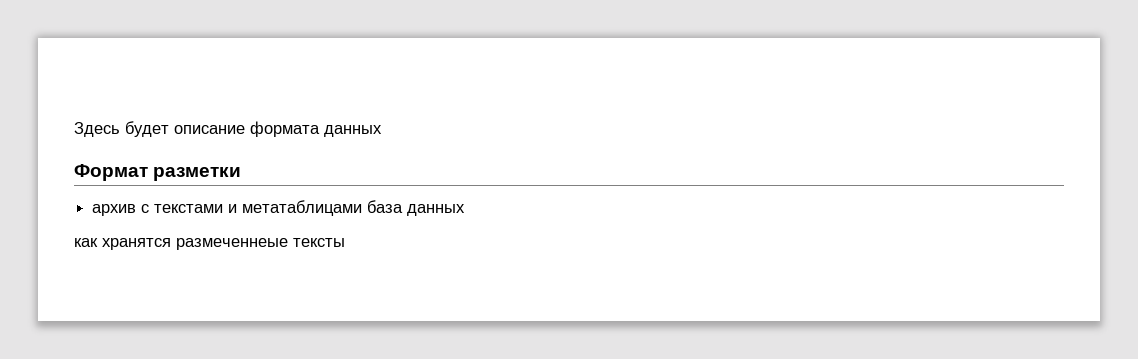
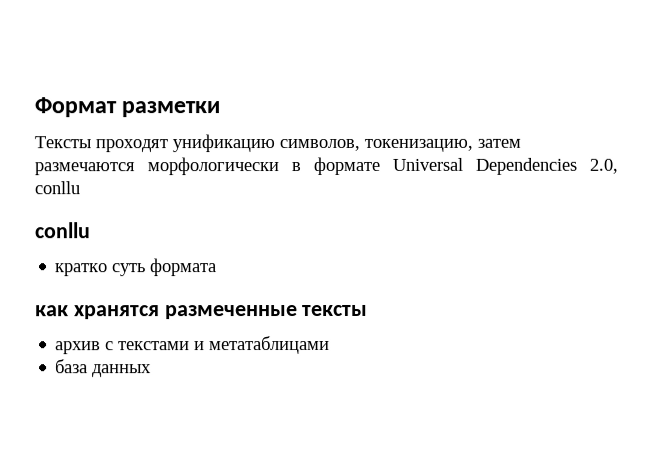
[74,121,382,137] [74,164,242,181] Здесь будет описание формата данных // Формат разметки -> [34,97,221,118] [34,134,521,153] [34,156,618,176] [34,181,80,195] [34,222,91,239] [55,258,218,277] [35,304,369,320] Формат разметки // Тексты проходят унификацию символов, токенизацию, затем размечаются морфологически в формате Universal Dependencies 2.0, conllu // conllu // кратко суть формата // как хранятся размеченные тексты
(363, 208) none -> (331, 345) //
[74,238,345,250] // как хранятся размеченнеые тексты -> (153, 371) none

